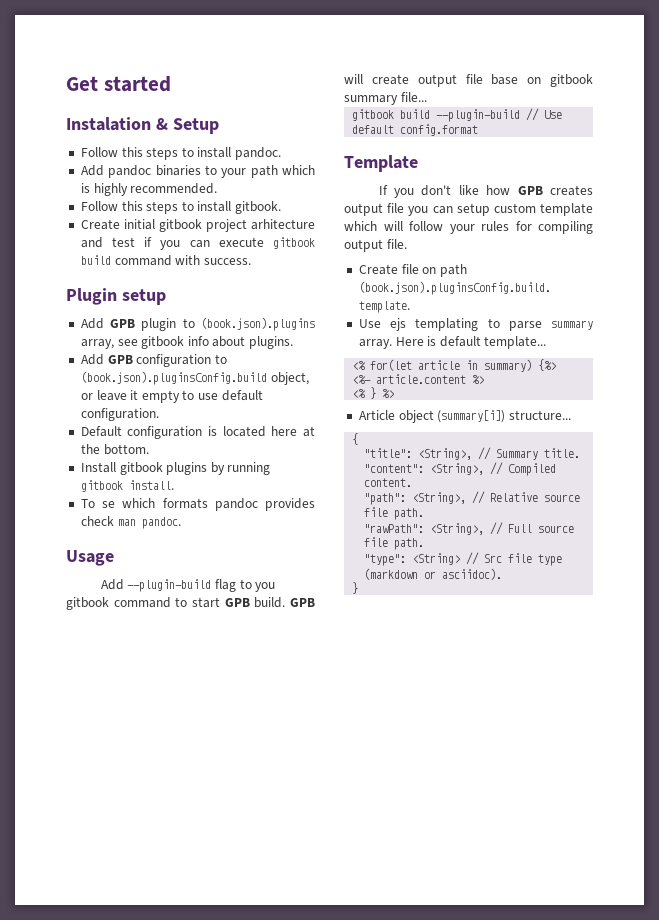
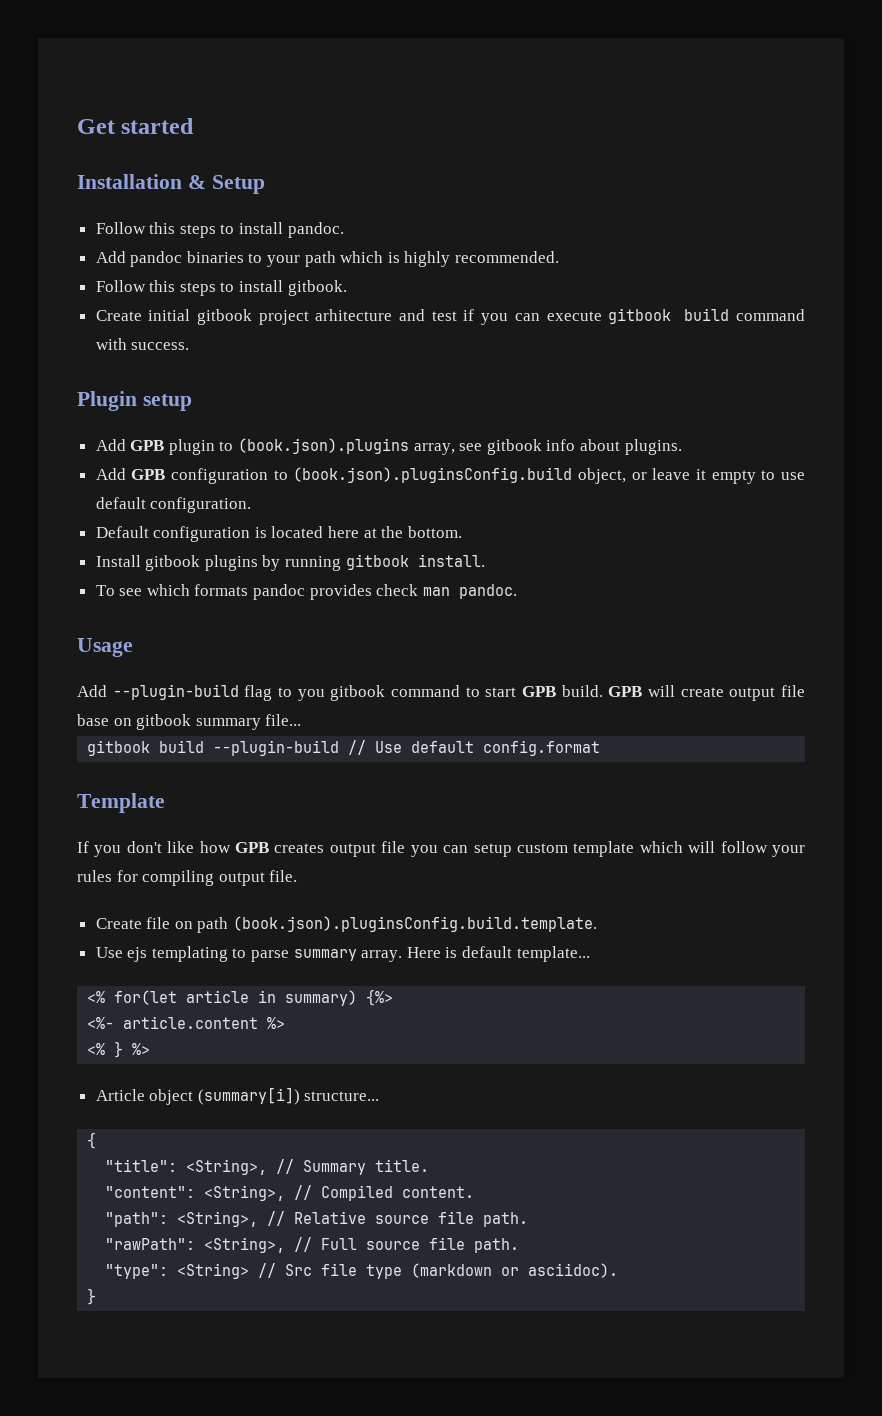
[66,117,151,131] Instalation -> [77,174,182,189] Installation
[102,501,116,508] se -> [119,588,143,596] see

